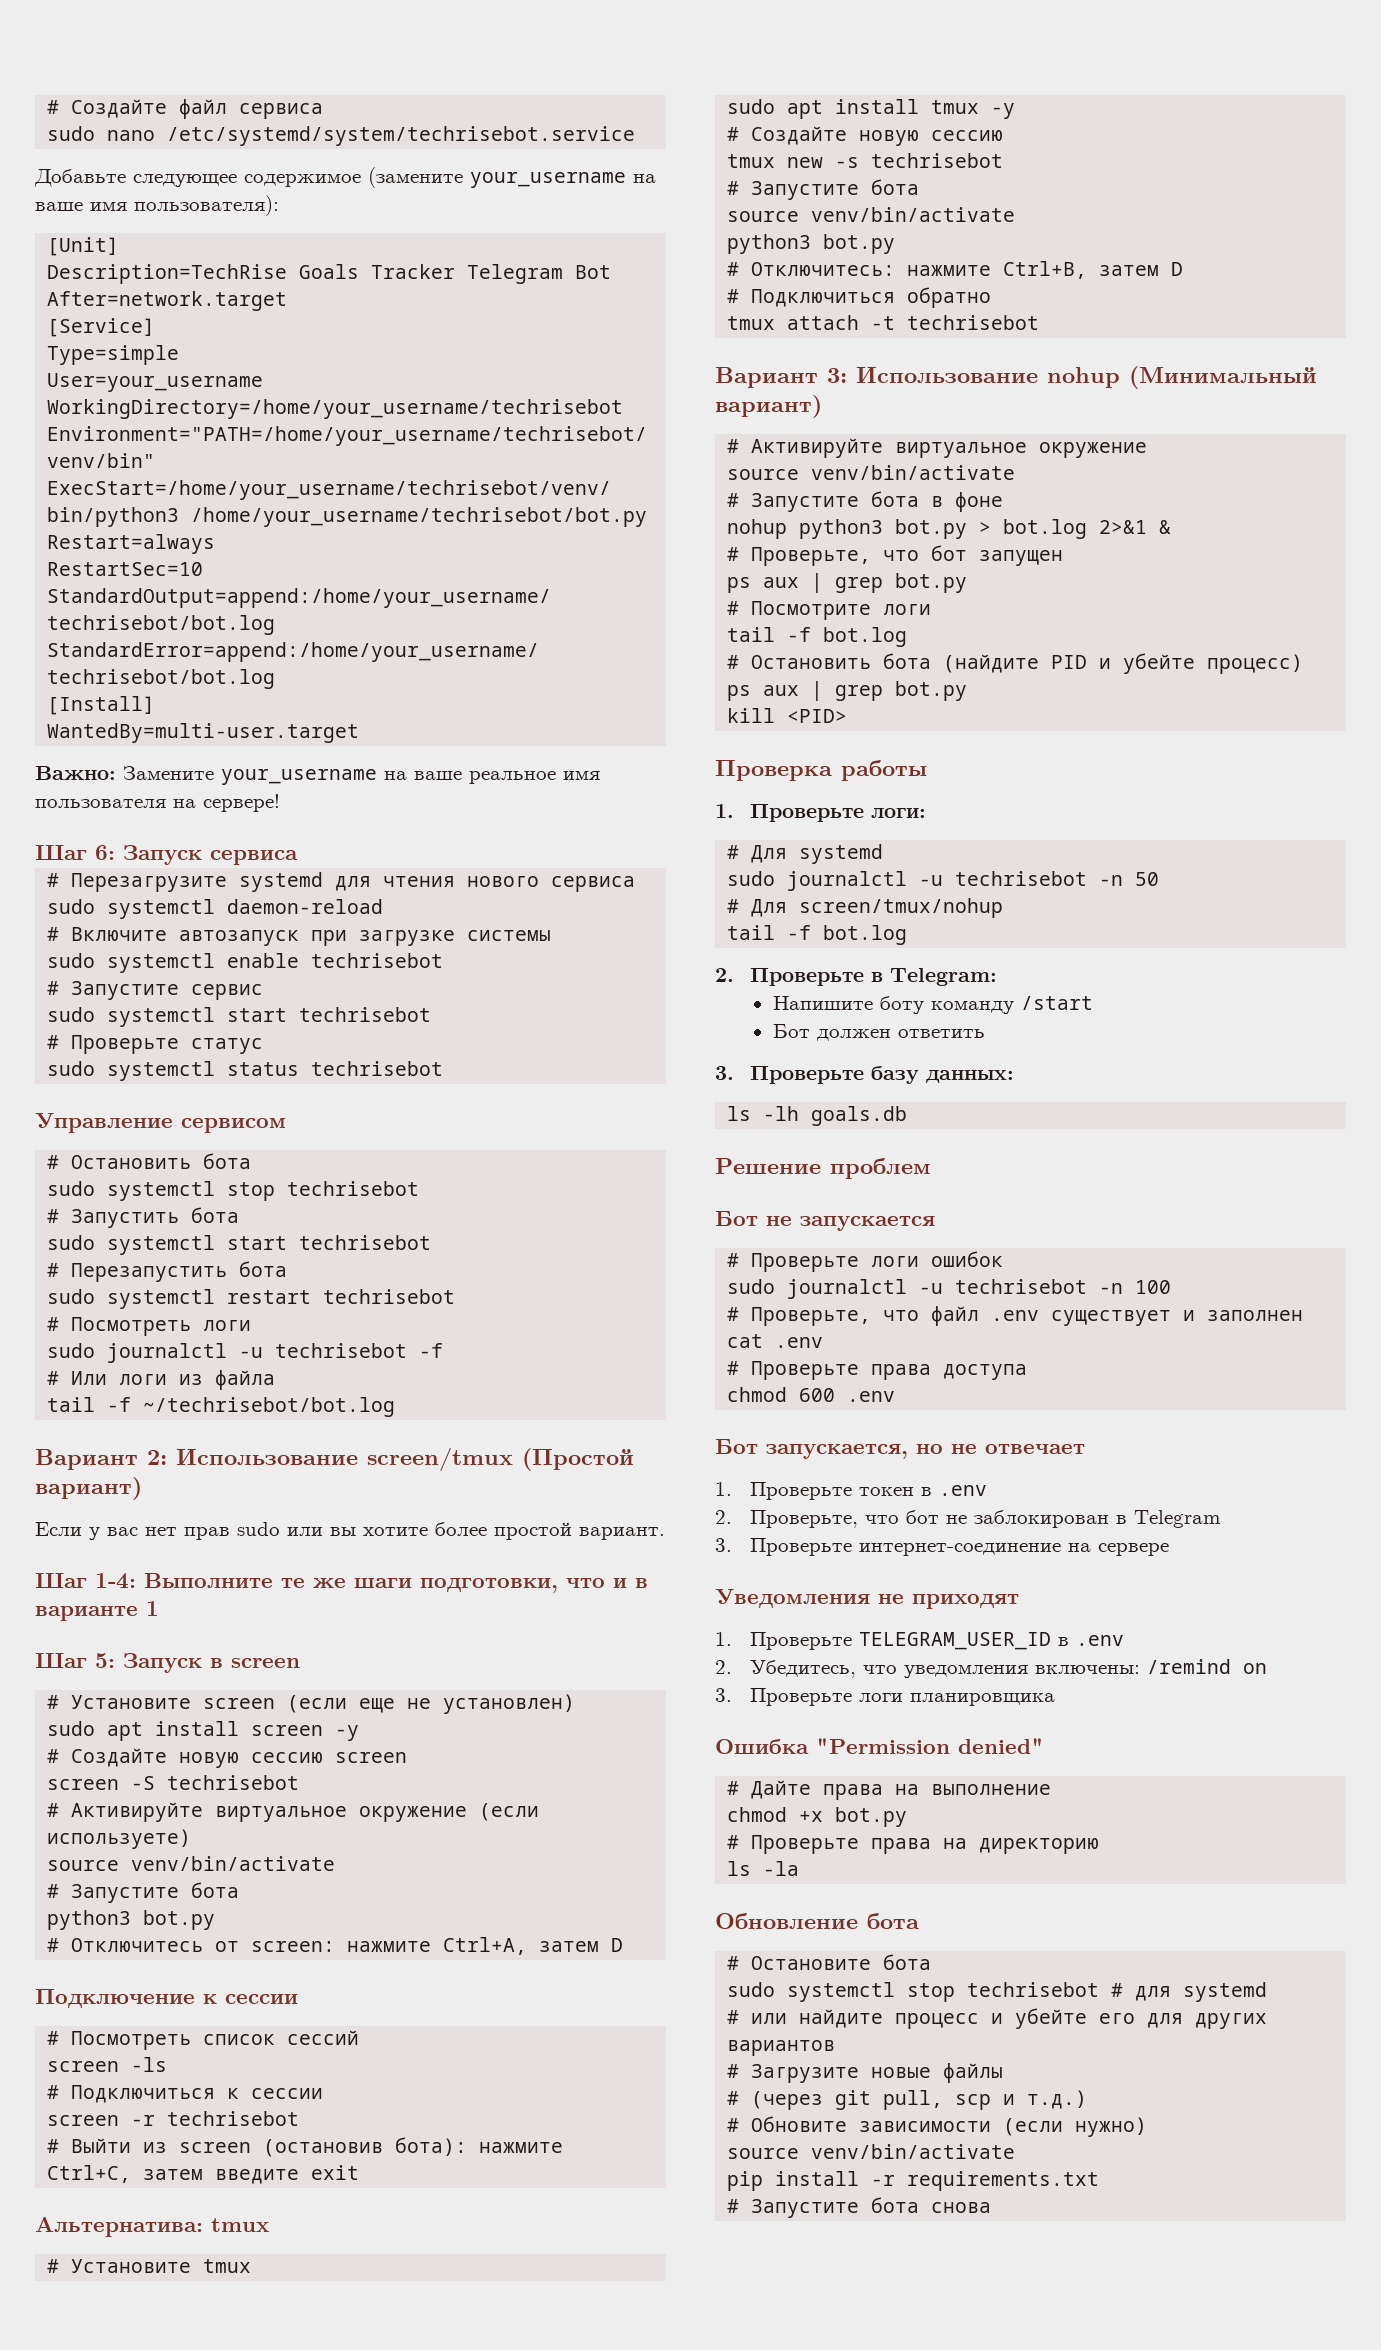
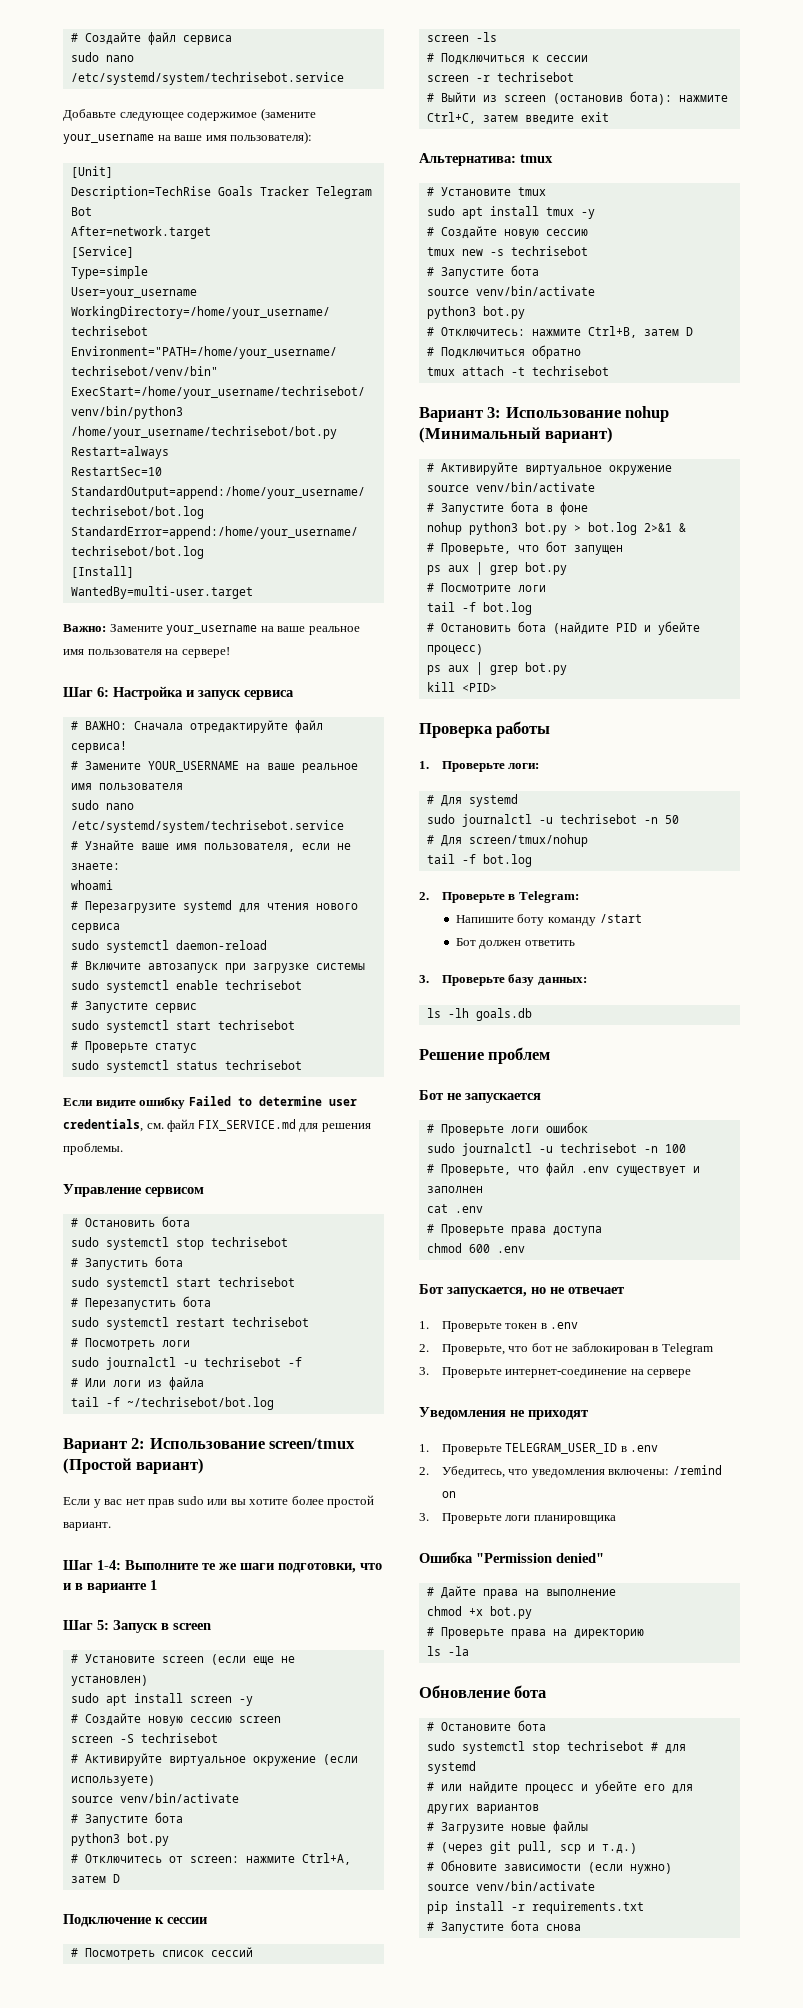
[123,845,298,865] Запуск сервиса -> [113,686,294,700] [70,720,323,733] [70,741,127,753] [70,761,358,773] [70,783,183,790] [70,800,134,810] [70,820,344,833] [70,840,351,852] [70,863,120,870] [70,880,113,890] Настройка и запуск сервиса // # ВАЖНО: Сначала отредактируйте файл сервиса! // # Замените YOUR_USERNAME на ваше реальное имя пользователя // sudo nano /etc/systemd/system/techrisebot.service // # Узнайте ваше имя пользователя, если не знаете: // whoami
(444, 1068) none -> [63,1096,357,1109] [63,1119,371,1132] [63,1143,123,1155] // Если видите ошибку Failed to determine user credentials, см. файл FIX_SERVICE.md для решения проблемы.

